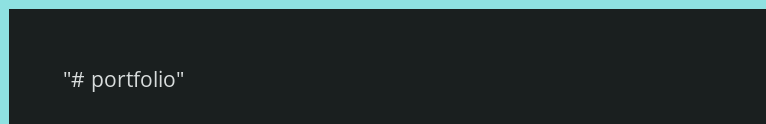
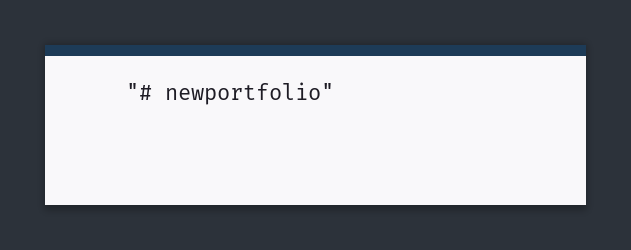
[90,70,184,92] portfolio" -> [165,82,334,105] newportfolio"

